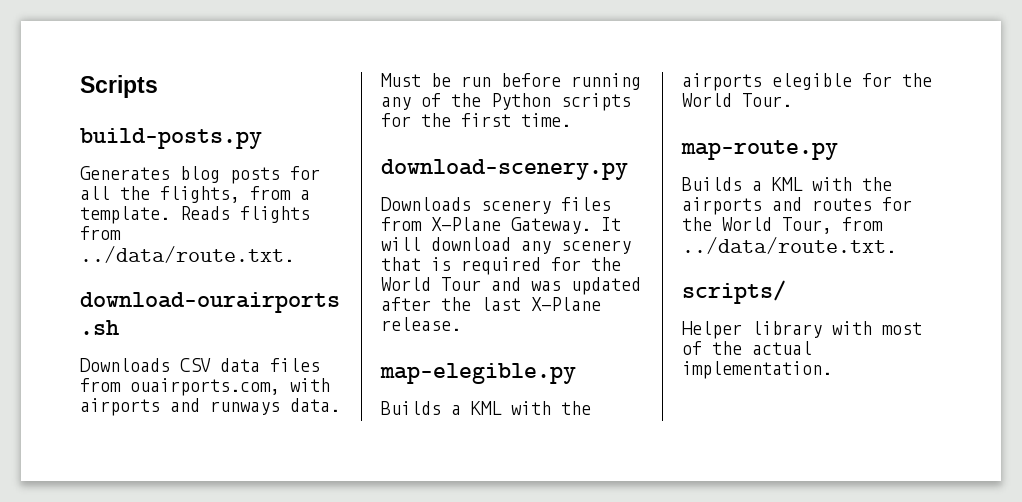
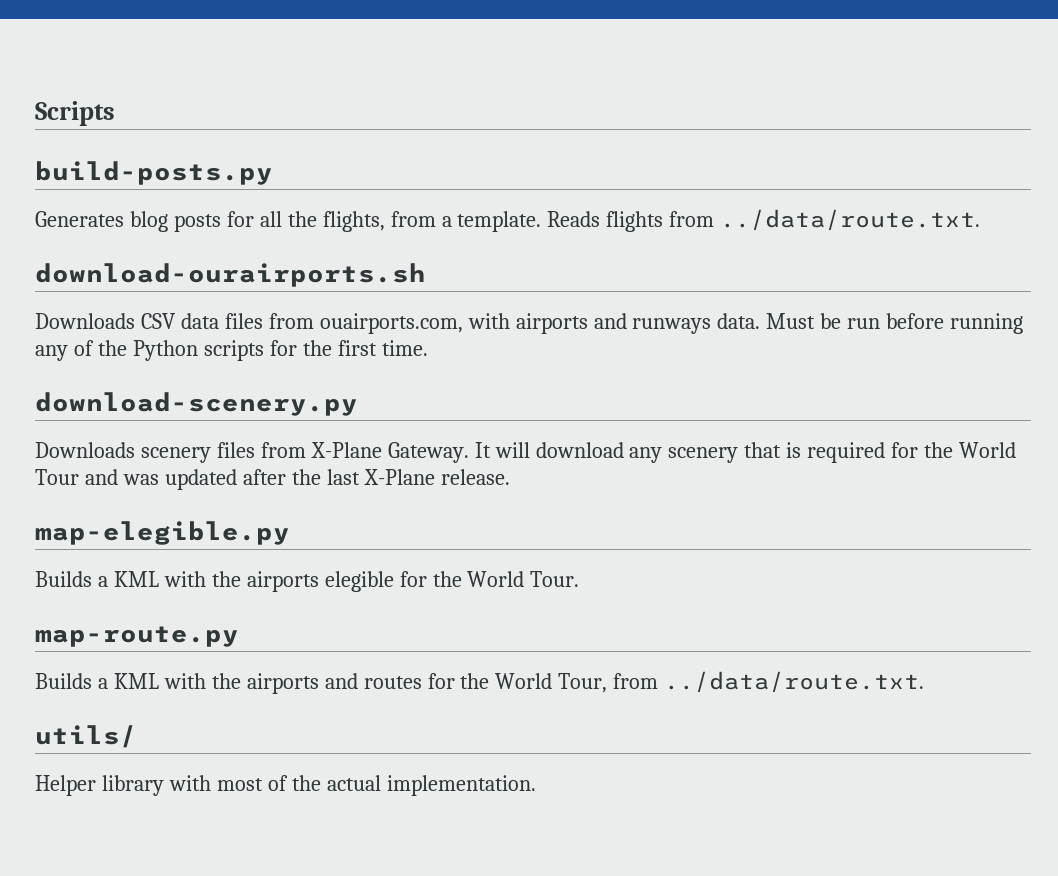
[682,280,786,304] scripts/ -> [35,725,137,748] utils/

